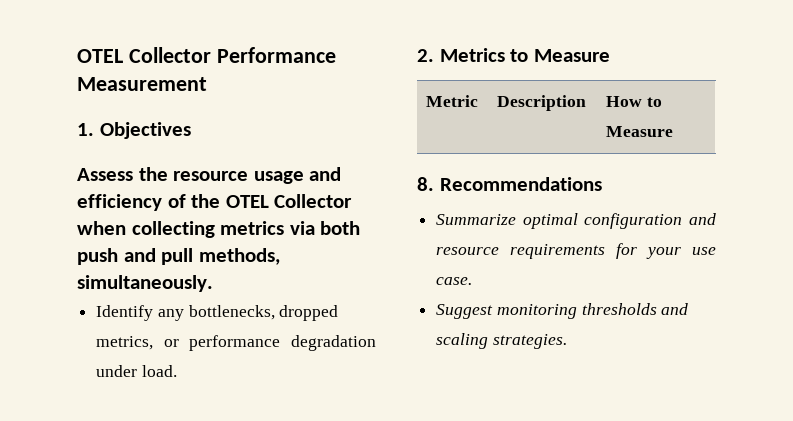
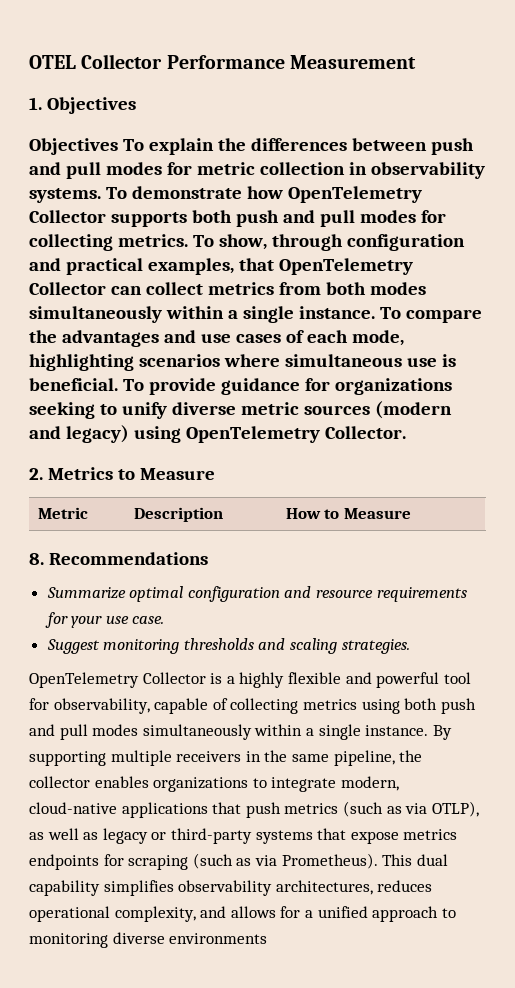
[77,167,342,184] [77,194,353,211] [77,221,361,238] [77,248,280,265] [77,275,213,292] [96,305,339,321] [96,335,376,351] [96,365,177,377] Assess the resource usage and efficiency of the OTEL Collector when collecting metrics via both push and pull methods, simultaneously. // Identify any bottlenecks, dropped metrics, or performance degradation under load. -> [29,138,474,155] [29,162,485,179] [29,186,422,203] [29,210,446,227] [29,234,465,251] [29,258,413,275] [29,282,426,295] [29,306,482,323] [29,330,404,347] [29,354,456,371] [29,378,452,395] [29,401,452,419] [29,425,406,443] Objectives To explain the differences between push and pull modes for metric collection in observability systems. To demonstrate how OpenTelemetry Collector supports both push and pull modes for collecting metrics. To show, through configuration and practical examples, that OpenTelemetry Collector can collect metrics from both modes simultaneously within a single instance. To compare the advantages and use cases of each mode, highlighting scenarios where simultaneous use is beneficial. To provide guidance for organizations seeking to unify diverse metric sources (modern and legacy) using OpenTelemetry Collector.
(567, 341) none -> [29,672,471,688] [29,698,476,714] [29,724,452,740] [29,750,423,766] [29,776,399,792] [29,801,479,818] [29,828,458,844] [29,853,448,870] [29,880,433,896] [29,906,456,922] [29,932,268,948] // OpenTelemetry Collector is a highly flexible and powerful tool for observability, capable of collecting metrics using both push and pull modes simultaneously within a single instance. By supporting multiple receivers in the same pipeline, the collector enables organizations to integrate modern, cloud-native applications that push metrics (such as via OTLP), as well as legacy or third-party systems that expose metrics endpoints for scraping (such as via Prometheus). This dual capability simplifies observability architectures, reduces operational complexity, and allows for a unified approach to monitoring diverse environments

